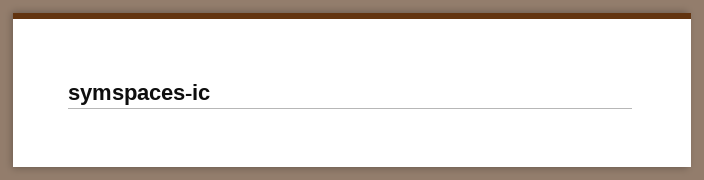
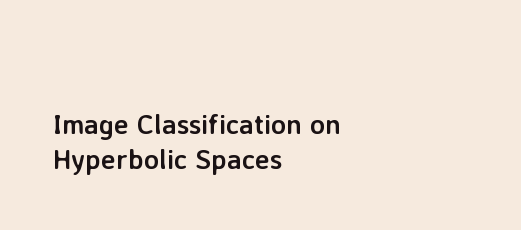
[68,84,210,105] symspaces-ic -> [53,114,341,140] [53,149,282,175] Image Classification on Hyperbolic Spaces

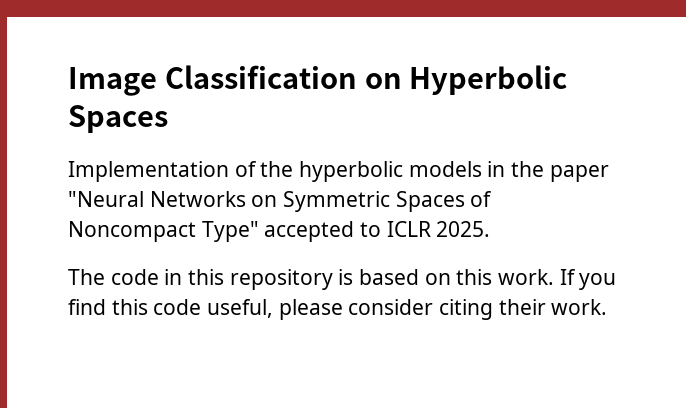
(282, 162) none -> [68,161,609,182] [68,191,493,212] [68,221,491,242] [68,269,617,290] [68,299,608,320] // Implementation of the hyperbolic models in the paper "Neural Networks on Symmetric Spaces of Noncompact Type" accepted to ICLR 2025. // The code in this repository is based on this work. If you find this code useful, please consider citing their work.

